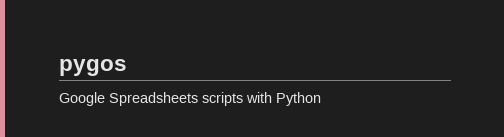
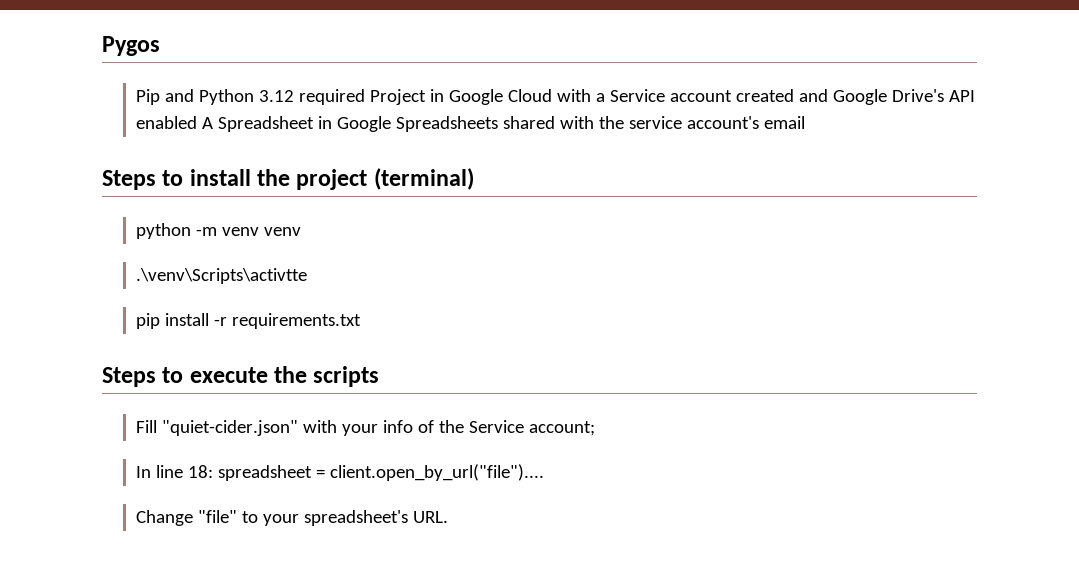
[59,59,127,76] [59,92,321,106] pygos // Google Spreadsheets scripts with Python -> [102,36,160,56] [136,89,976,105] [136,116,806,132] [102,168,474,190] [136,223,302,239] [136,268,308,284] [136,313,362,329] [102,366,380,387] [136,420,596,436] [136,464,545,481] [136,510,449,526] Pygos // Pip and Python 3.12 required Project in Google Cloud with a Service account created and Google Drive's API enabled A Spreadsheet in Google Spreadsheets shared with the service account's email // Steps to install the project (terminal) // python -m venv venv // .\venv\Scripts\activtte // pip install -r requirements.txt // Steps to execute the scripts // Fill "quiet-cider.json" with your info of the Service account; // In line 18: spreadsheet = client.open_by_url("file").... // Change "file" to your spreadsheet's URL.

